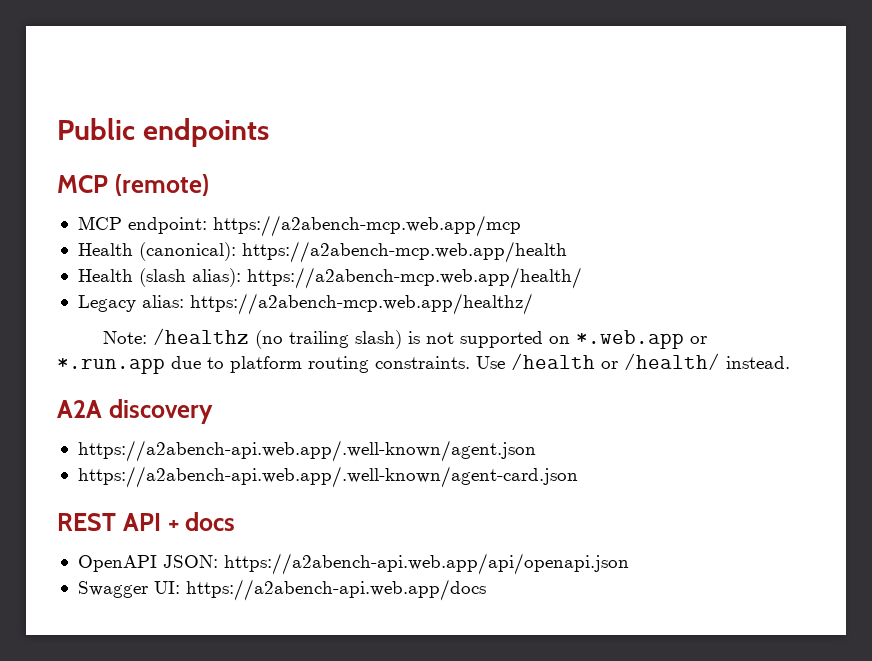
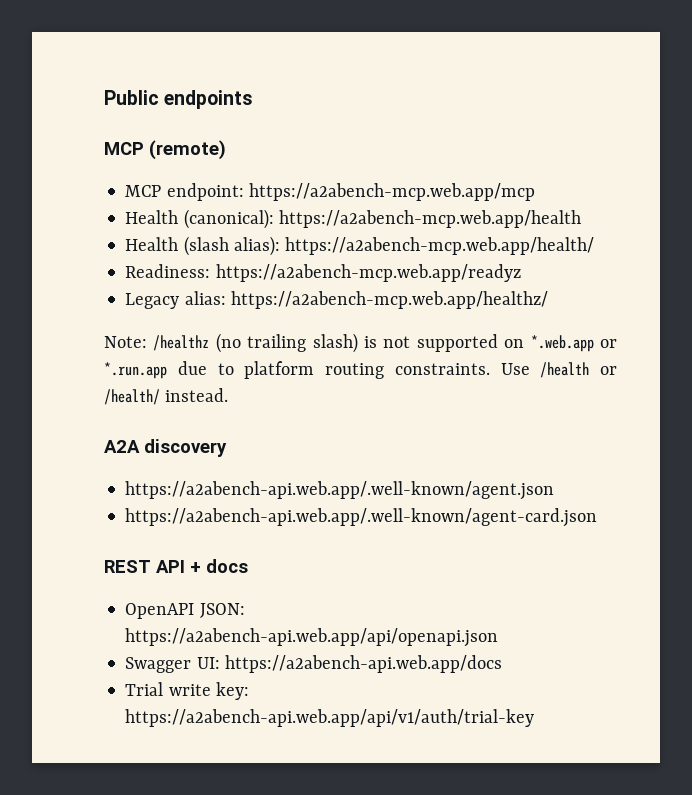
(582, 278) none -> [125,264,521,282] // Readiness: https://a2abench-mcp.web.app/readyz
(486, 590) none -> [125,682,249,700] [125,709,535,727] // Trial write key: https://a2abench-api.web.app/api/v1/auth/trial-key

